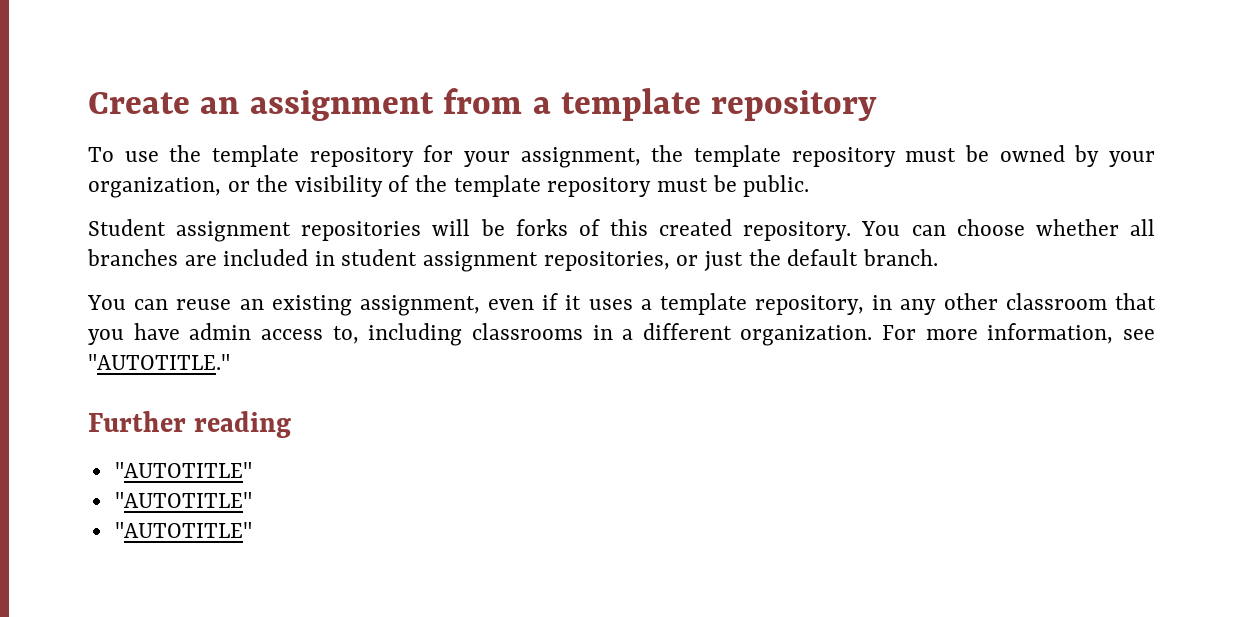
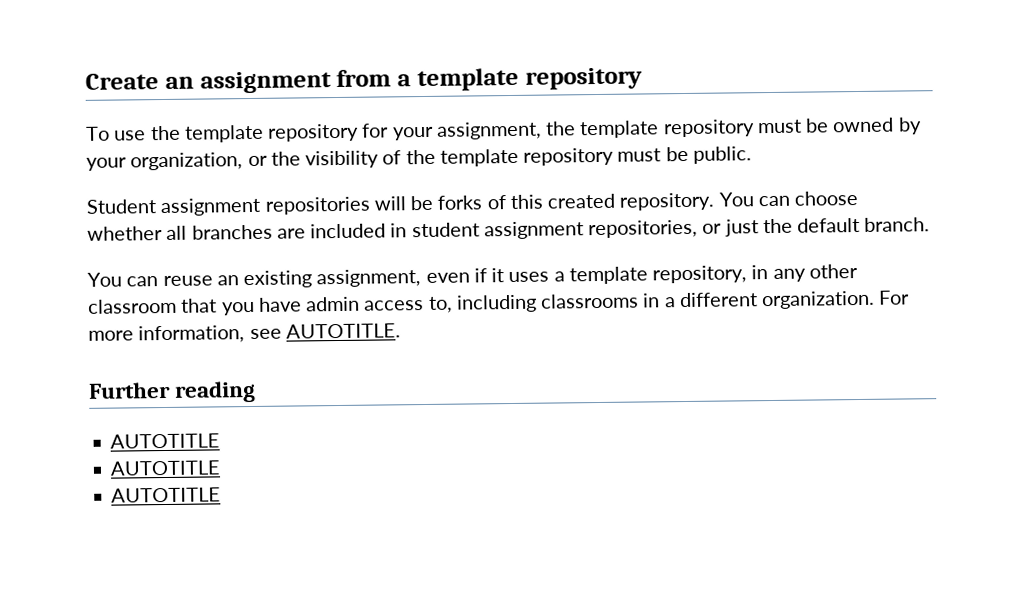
[88,354,230,370] "AUTOTITLE." -> [285,323,401,339] AUTOTITLE.
[114,462,252,478] [114,492,252,508] [114,522,252,538] "AUTOTITLE" // "AUTOTITLE" // "AUTOTITLE" -> [110,433,221,449] [110,460,222,476] [111,487,222,503] AUTOTITLE // AUTOTITLE // AUTOTITLE

